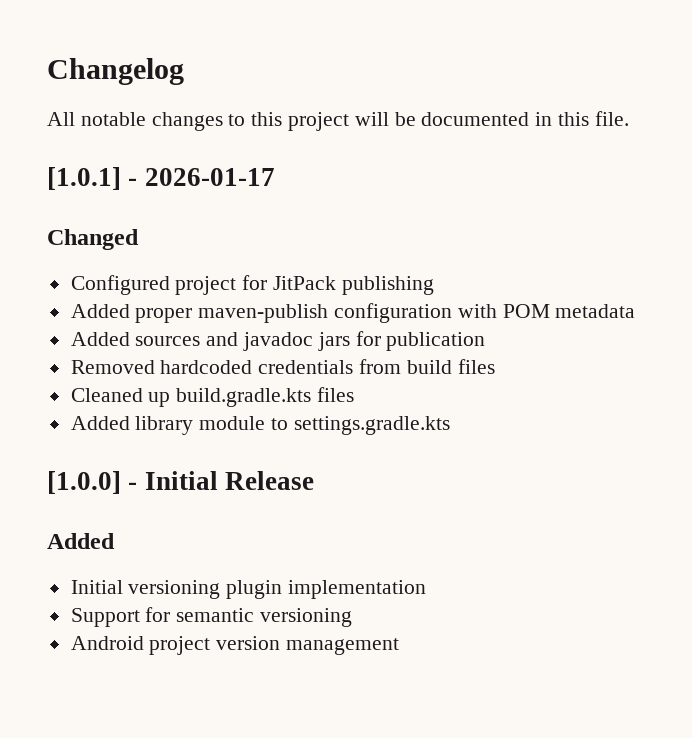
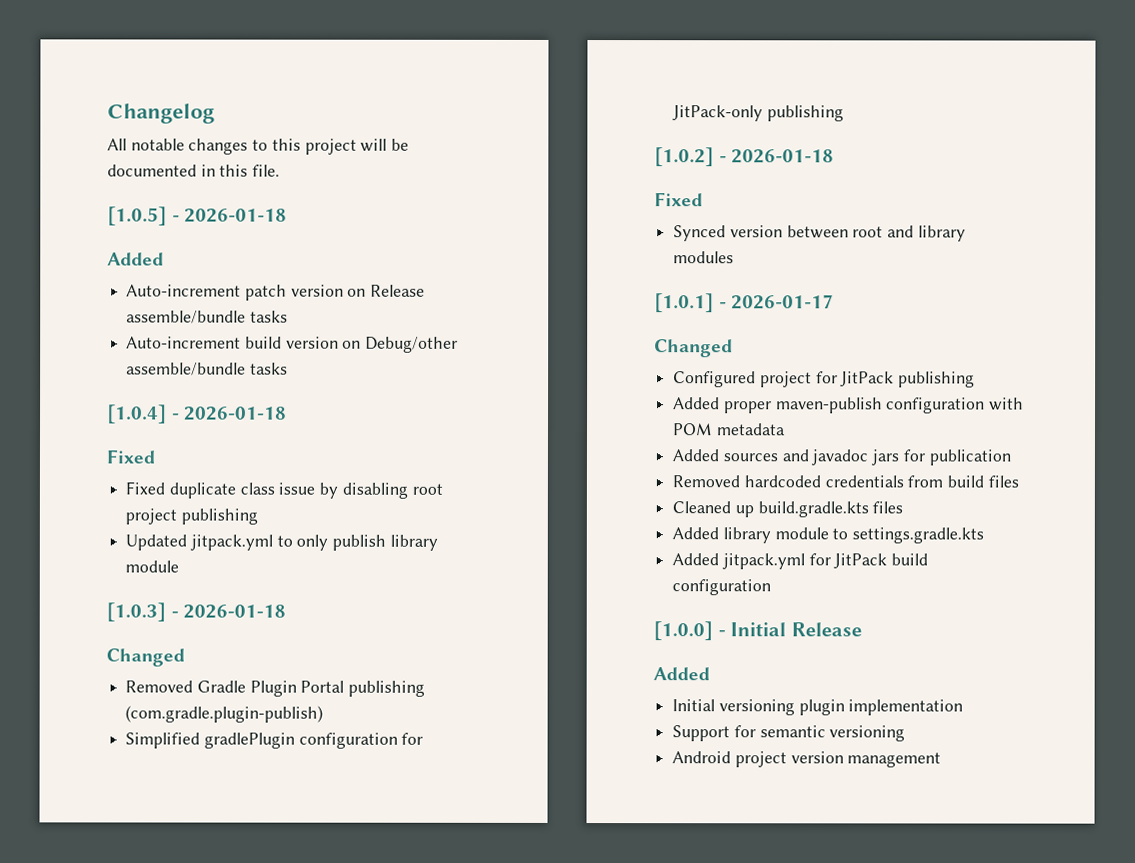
(629, 118) none -> [107,206,288,226] [107,252,164,266] [126,284,426,301] [126,310,288,324] [126,336,459,353] [126,362,288,376] [107,404,288,424] [106,449,155,464] [125,481,443,499] [125,508,258,525] [125,534,438,551] [125,560,180,573] [106,602,287,622] [106,648,185,667] [125,680,426,697] [125,705,324,723] [125,732,424,749] [672,105,844,122] [654,147,835,167] [654,192,703,207] [673,225,966,242] [673,251,735,264] // [1.0.5] - 2026-01-18 // Added // Auto-increment patch version on Release assemble/bundle tasks // Auto-increment build version on Debug/other assemble/bundle tasks // [1.0.4] - 2026-01-18 // Fixed // Fixed duplicate class issue by disabling root project publishing // Updated jitpack.yml to only publish library module // [1.0.3] - 2026-01-18 // Changed // Removed Gradle Plugin Portal publishing (com.gradle.plugin-publish) // Simplified gradlePlugin configuration for JitPack-only publishing // [1.0.2] - 2026-01-18 // Fixed // Synced version between root and library modules
(450, 425) none -> [672,553,929,570] [672,579,772,596] // Added jitpack.yml for JitPack build configuration

